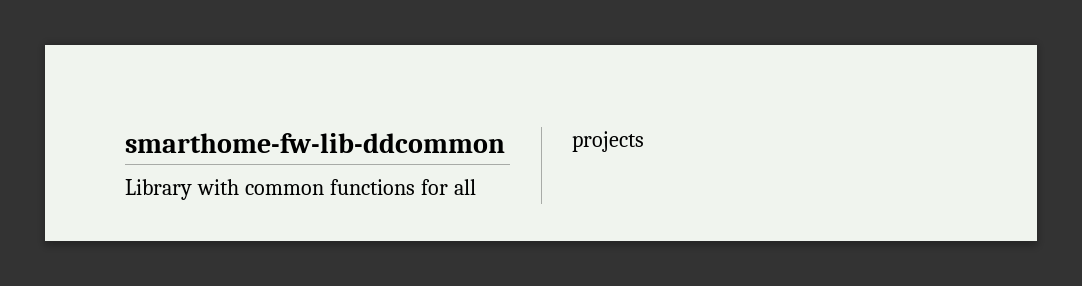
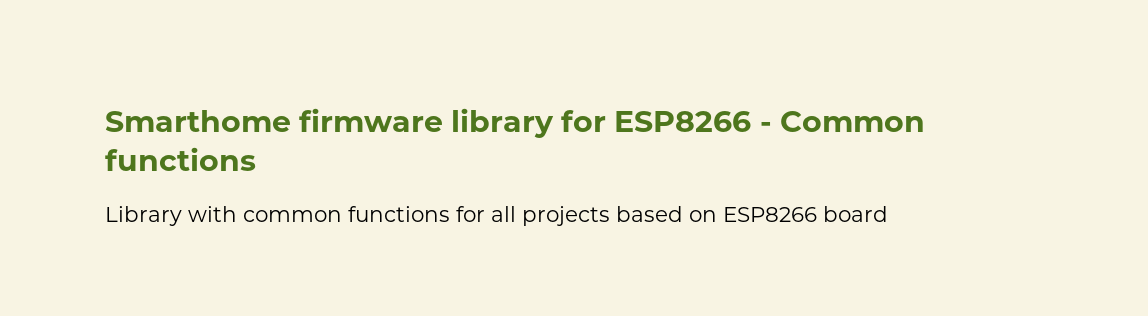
[125,133,505,153] smarthome-fw-lib-ddcommon -> [105,108,925,138] [105,147,256,171] Smarthome firmware library for ESP8266 - Common functions
(644, 141) none -> [616,206,888,222] based on ESP8266 board

